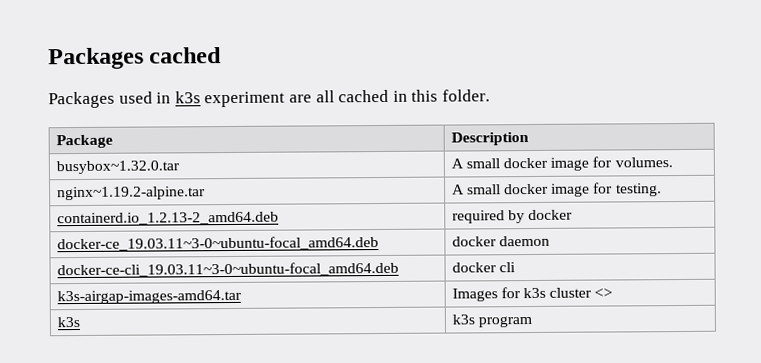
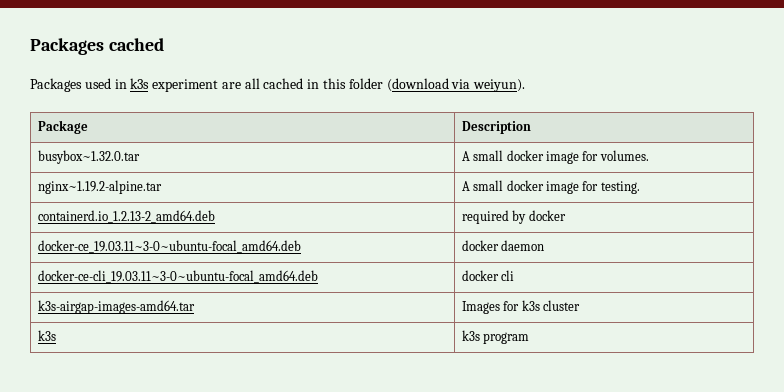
[441,89,490,102] folder. -> [348,78,526,92] folder (download via weiyun).
[594,288,614,298] <> -> (580, 305) none

